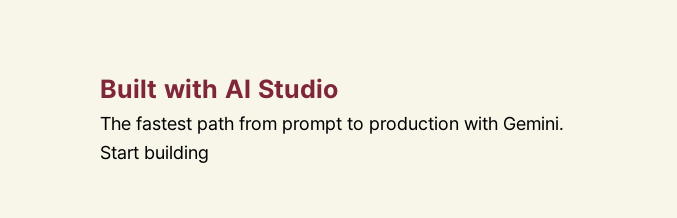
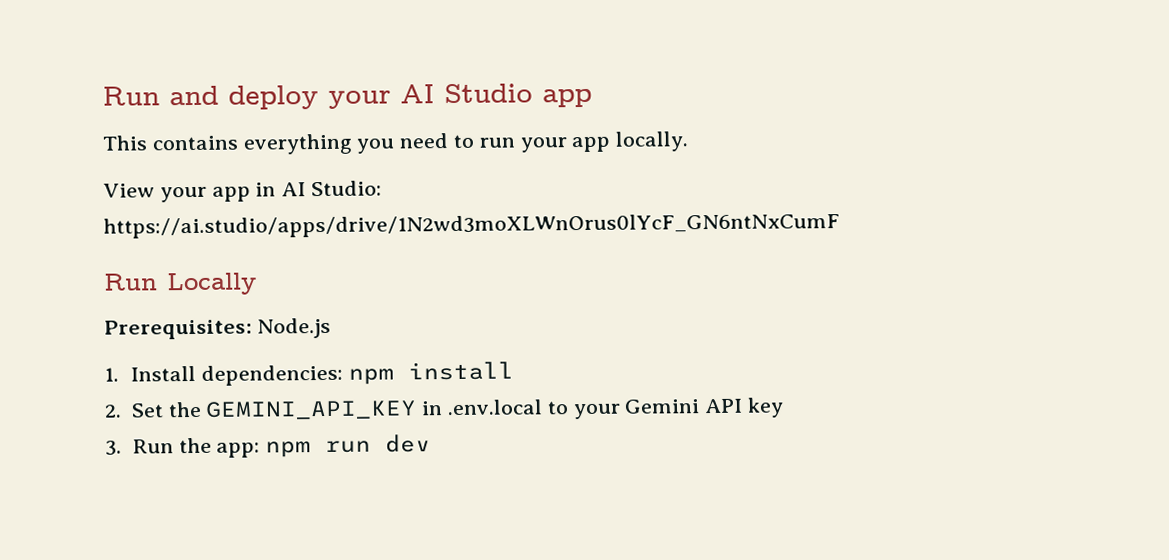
[100,78,339,99] [100,116,564,134] [100,145,209,163] Built with AI Studio // The fastest path from prompt to production with Gemini. // Start building -> [102,83,592,110] [102,131,690,155] [103,180,383,203] [103,213,840,239] [103,272,257,296] [104,317,331,340] [104,361,514,386] [104,397,784,420] [105,434,432,458] Run and deploy your AI Studio app // This contains everything you need to run your app locally. // View your app in AI Studio: https://ai.studio/apps/drive/1N2wd3moXLWnOrus0lYcF_GN6ntNxCumF // Run Locally // Prerequisites: Node.js // 1. Install dependencies: npm install // 2. Set the GEMINI_API_KEY in .env.local to your Gemini API key // 3. Run the app: npm run dev

